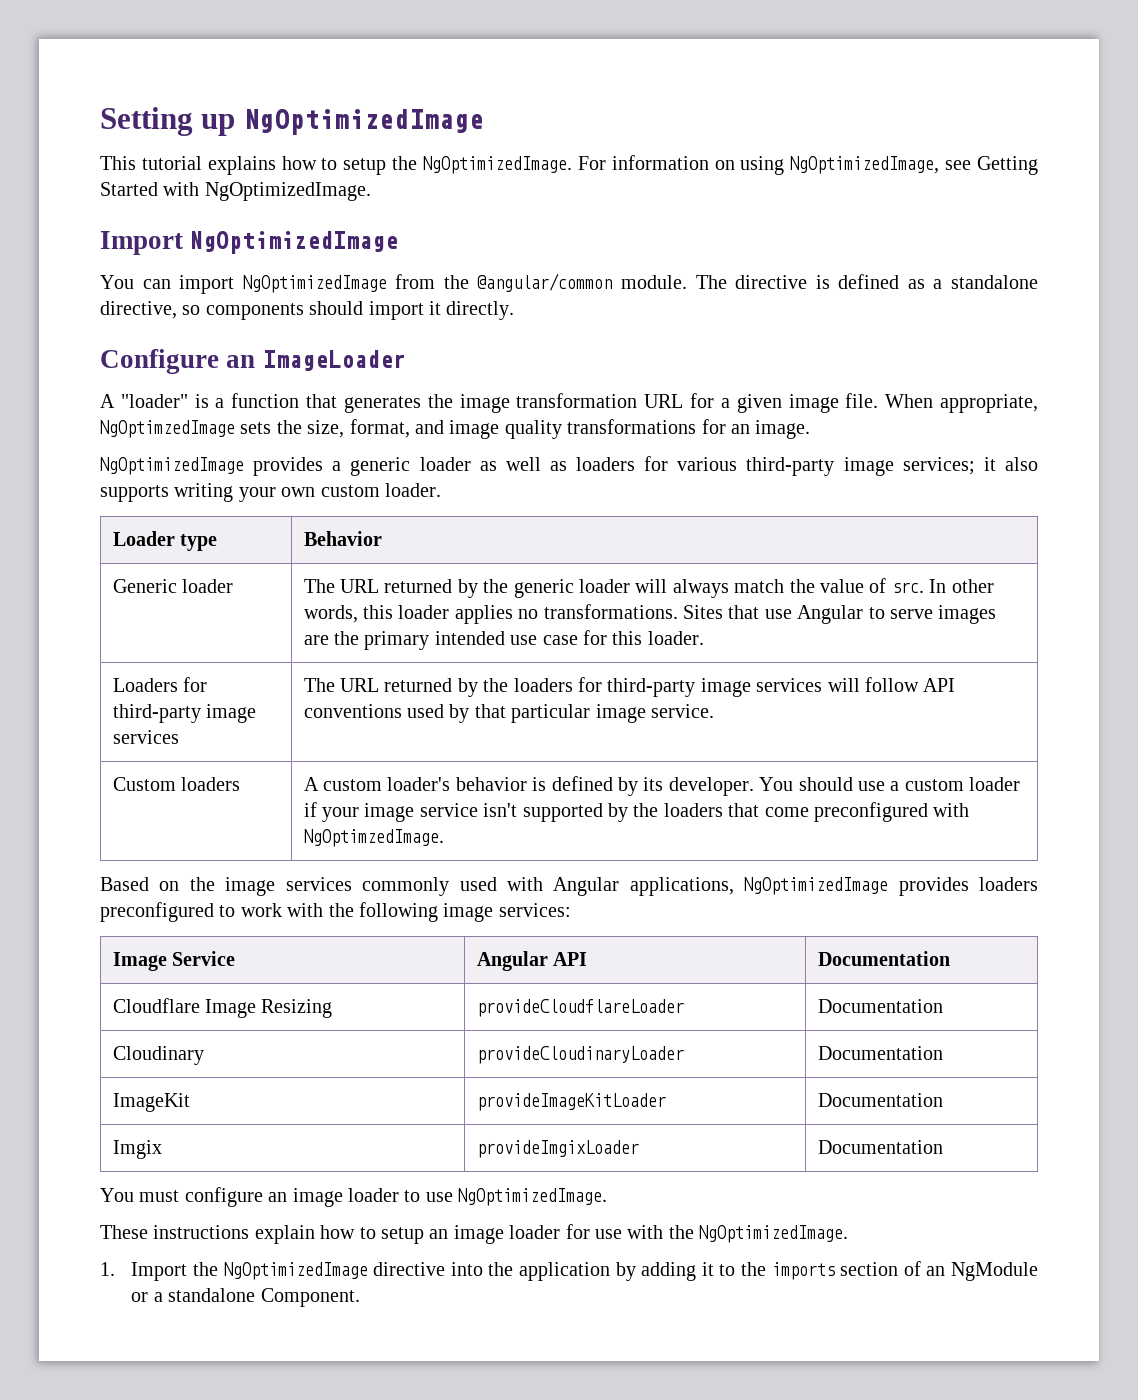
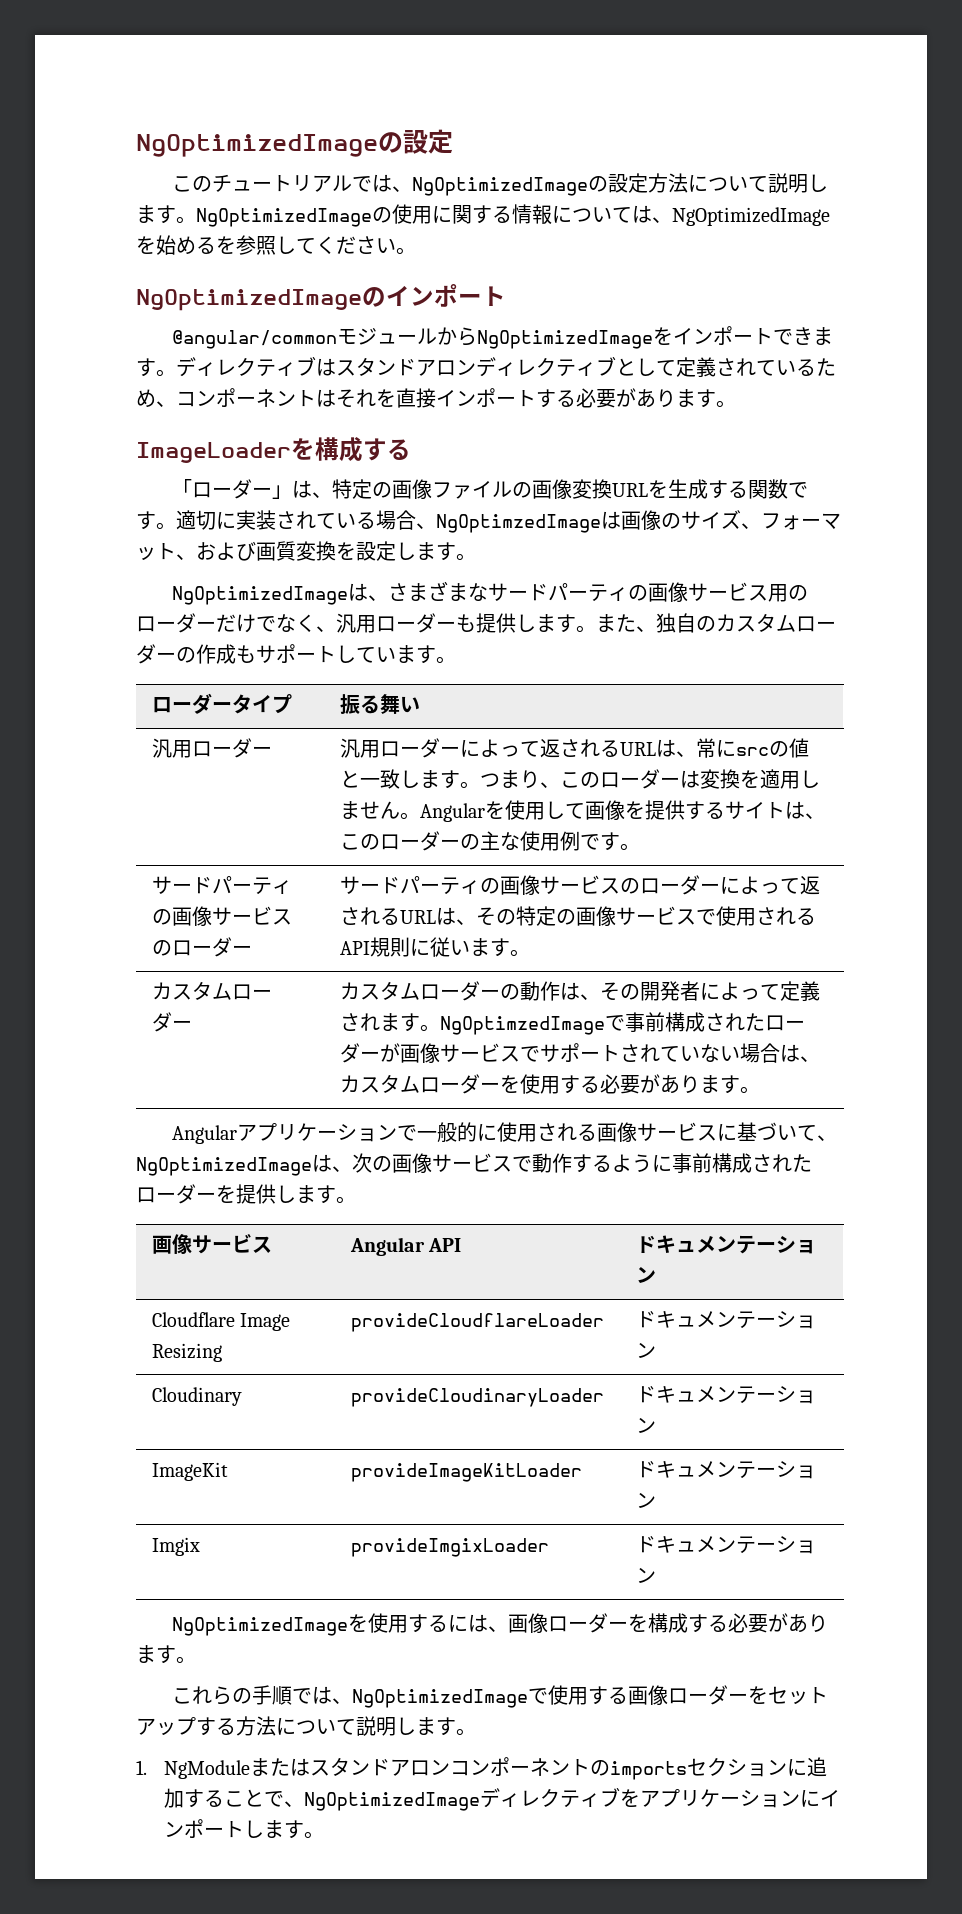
[100,107,484,136] [100,155,1038,175] [100,182,371,201] [100,231,399,255] [100,273,1038,294] [100,301,515,320] [100,349,406,374] [100,393,1039,413] [100,419,811,439] [100,456,1038,476] [100,483,441,502] [112,531,218,551] [303,531,382,546] [112,579,234,593] [303,578,994,598] [303,604,997,624] [303,630,704,650] [112,677,208,692] [112,704,257,723] [112,730,179,744] [303,677,956,697] [303,704,715,723] [112,777,241,791] [303,776,1021,796] [303,802,970,822] [303,829,444,847] [100,877,1038,896] [100,902,571,922] [112,951,236,971] [476,951,588,971] [817,951,950,966] [112,998,333,1018] [476,999,684,1017] [817,999,943,1013] [112,1046,204,1065] [476,1046,684,1064] [817,1046,943,1060] [112,1093,190,1112] [476,1093,666,1111] [817,1093,943,1107] [112,1140,162,1159] [476,1140,639,1158] [817,1140,943,1154] [100,1187,608,1207] [100,1224,849,1244] [100,1261,1038,1281] [131,1288,360,1307] Setting up NgOptimizedImage // This tutorial explains how to setup the NgOptimizedImage. For information on using NgOptimizedImage, see Getting Started with NgOptimizedImage. // Import NgOptimizedImage // You can import NgOptimizedImage from the @angular/common module. The directive is defined as a standalone directive, so components should import it directly. // Configure an ImageLoader // A "loader" is a function that generates the image transformation URL for a given image file. When appropriate, NgOptimzedImage sets the size, format, and image quality transformations for an image. // NgOptimizedImage provides a generic loader as well as loaders for various third-party image services; it also supports writing your own custom loader. // Loader type | Behavior // Generic loader | The URL returned by the generic loader will always match the value of src. In other words, this loader applies no transformations. Sites that use Angular to serve images are the primary intended use case for this loader. // Loaders for third-party image services | The URL returned by the loaders for third-party image services will follow API conventions used by that particular image service. // Custom loaders | A custom loader's behavior is defined by its developer. You should use a custom loader if your image service isn't supported by the loaders that come preconfigured with NgOptimzedImage. // Based on the image services commonly used with Angular applications, NgOptimizedImage provides loaders preconfigured to work with the following image services: // Image Service | Angular API | Documentation // Cloudflare Image Resizing | provideCloudflareLoader | Documentation // Cloudinary | provideCloudinaryLoader | Documentation // ImageKit | provideImageKitLoader | Documentation // Imgix | provideImgixLoader | Documentation // You must configure an image loader to use NgOptimizedImage. // These instructions explain how to setup an image loader for use with the NgOptimizedImage. // 1. Import the NgOptimizedImage directive into the application by adding it to the imports section of an NgModule or a standalone Component. -> [136,129,453,157] [172,173,829,196] [136,204,830,227] [136,235,416,255] [136,284,506,311] [172,326,834,349] [136,356,836,377] [136,388,736,408] [136,437,411,463] [172,479,809,499] [136,510,841,533] [136,541,476,561] [172,581,809,605] [136,613,836,633] [136,644,456,664] [151,693,292,714] [339,694,420,714] [151,738,272,758] [339,738,809,758] [339,769,820,789] [339,800,825,822] [339,831,640,851] [151,876,292,895] [151,906,292,926] [151,937,252,957] [339,875,820,895] [339,906,816,926] [339,937,530,957] [151,981,272,1000] [151,1012,192,1032] [339,981,820,1001] [339,1012,805,1035] [339,1043,820,1063] [339,1074,760,1094] [172,1122,838,1144] [136,1153,812,1176] [136,1184,356,1204] [151,1234,272,1254] [349,1237,462,1256] [635,1235,816,1254] [635,1267,656,1283] [151,1312,291,1331] [151,1343,222,1362] [350,1313,604,1332] [635,1311,816,1329] [635,1342,656,1358] [151,1387,242,1406] [350,1388,604,1407] [635,1386,816,1404] [635,1417,656,1433] [151,1462,228,1481] [350,1463,582,1482] [635,1461,816,1479] [635,1492,656,1508] [151,1537,200,1556] [350,1538,549,1557] [635,1536,816,1554] [635,1567,656,1583] [172,1613,829,1636] [136,1645,196,1664] [172,1685,829,1708] [136,1716,476,1736] [136,1757,827,1780] [163,1787,840,1811] [163,1819,324,1839] NgOptimizedImageの設定 // このチュートリアルでは、NgOptimizedImageの設定方法について説明します。NgOptimizedImageの使用に関する情報については、NgOptimizedImageを始めるを参照してください。 // NgOptimizedImageのインポート // @angular/commonモジュールからNgOptimizedImageをインポートできます。ディレクティブはスタンドアロンディレクティブとして定義されているため、コンポーネントはそれを直接インポートする必要があります。 // ImageLoaderを構成する // 「ローダー」は、特定の画像ファイルの画像変換URLを生成する関数です。適切に実装されている場合、NgOptimzedImageは画像のサイズ、フォーマット、および画質変換を設定します。 // NgOptimizedImageは、さまざまなサードパーティの画像サービス用のローダーだけでなく、汎用ローダーも提供します。また、独自のカスタムローダーの作成もサポートしています。 // ローダータイプ | 振る舞い // 汎用ローダー | 汎用ローダーによって返されるURLは、常にsrcの値と一致します。つまり、このローダーは変換を適用しません。Angularを使用して画像を提供するサイトは、このローダーの主な使用例です。 // サードパーティの画像サービスのローダー | サードパーティの画像サービスのローダーによって返されるURLは、その特定の画像サービスで使用されるAPI規則に従います。 // カスタムローダー | カスタムローダーの動作は、その開発者によって定義されます。NgOptimzedImageで事前構成されたローダーが画像サービスでサポートされていない場合は、カスタムローダーを使用する必要があります。 // Angularアプリケーションで一般的に使用される画像サービスに基づいて、NgOptimizedImageは、次の画像サービスで動作するように事前構成されたローダーを提供します。 // 画像サービス | Angular API | ドキュメンテーション // Cloudflare Image Resizing | provideCloudflareLoader | ドキュメンテーション // Cloudinary | provideCloudinaryLoader | ドキュメンテーション // ImageKit | provideImageKitLoader | ドキュメンテーション // Imgix | provideImgixLoader | ドキュメンテーション // NgOptimizedImageを使用するには、画像ローダーを構成する必要があります。 // これらの手順では、NgOptimizedImageで使用する画像ローダーをセットアップする方法について説明します。 // 1. NgModuleまたはスタンドアロンコンポーネントのimportsセクションに追加することで、NgOptimizedImageディレクティブをアプリケーションにインポートします。

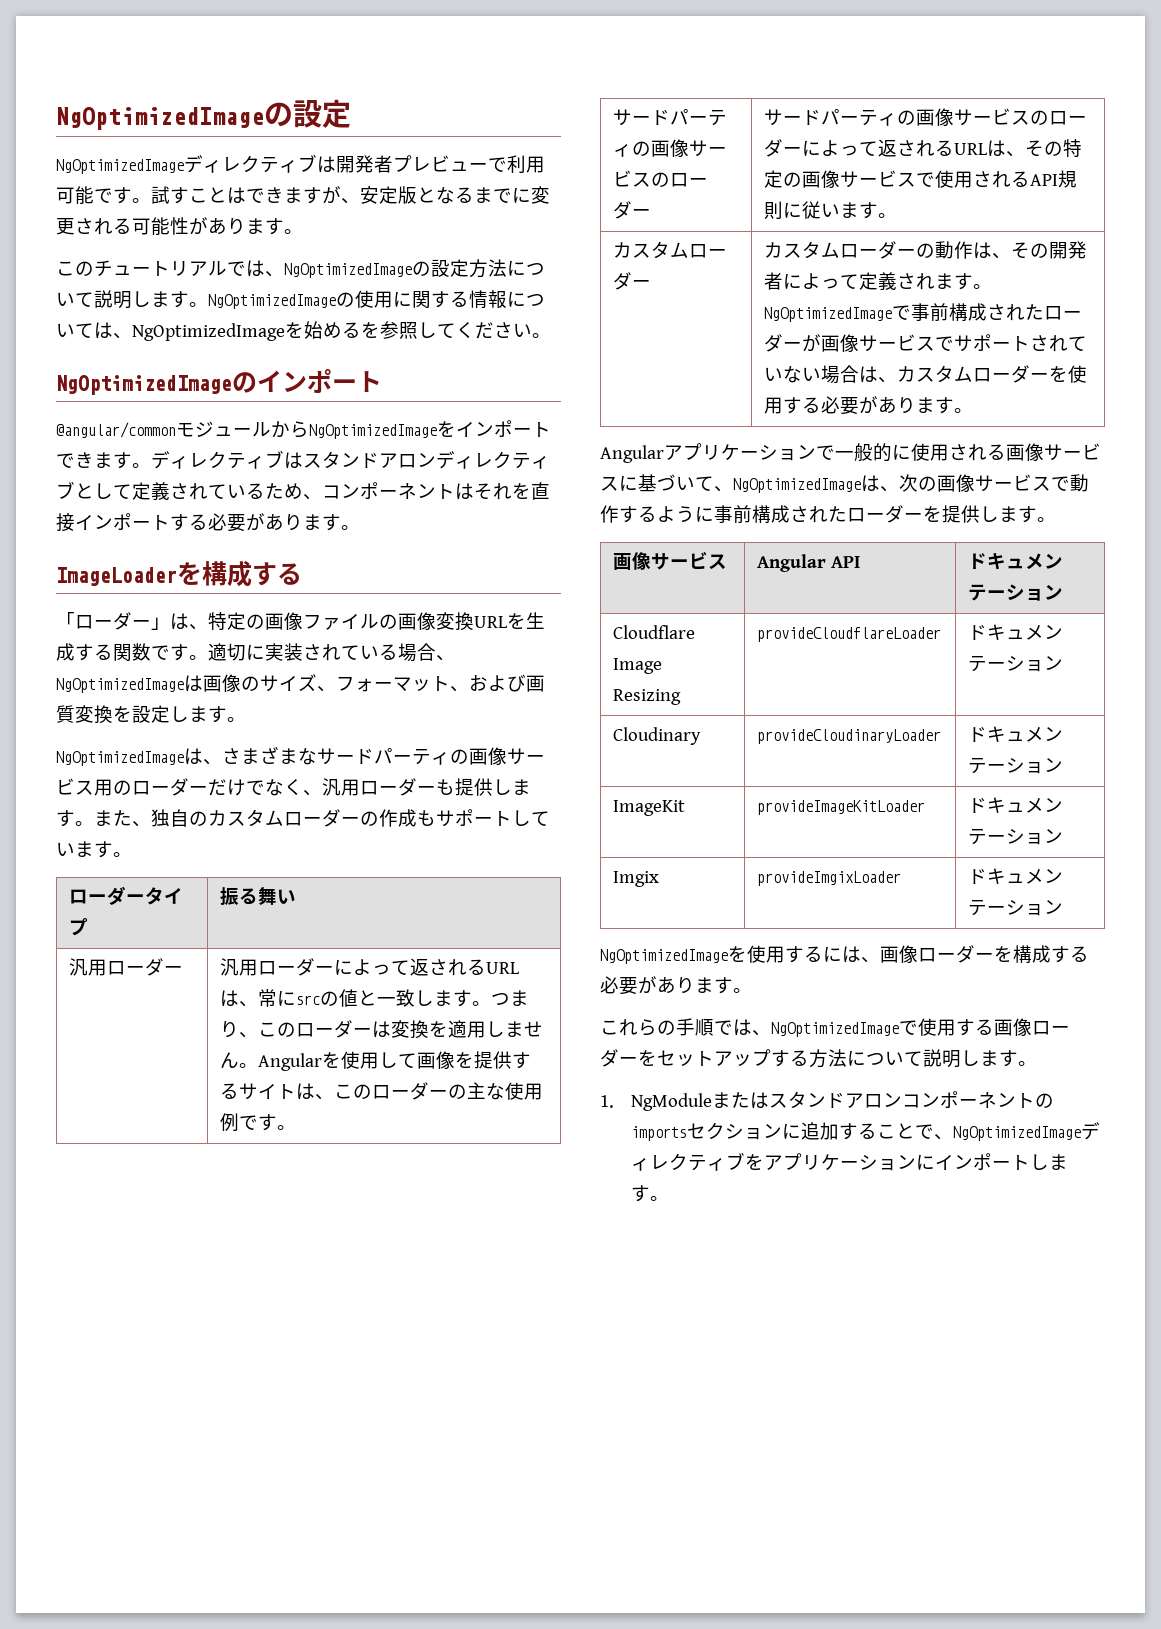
[136,129,453,157] NgOptimizedImageの設定 -> [56,99,351,130] [56,154,545,174] [56,186,550,205] [56,217,303,236] NgOptimizedImageの設定 // NgOptimizedImageディレクティブは開発者プレビューで利用可能です。試すことはできますが、安定版となるまでに変更される可能性があります。
[436,514,601,533] NgOptimzedImage -> [56,678,184,693] NgOptimizedImage
[439,1016,605,1035] NgOptimzedImage -> [764,307,893,322] NgOptimizedImage

